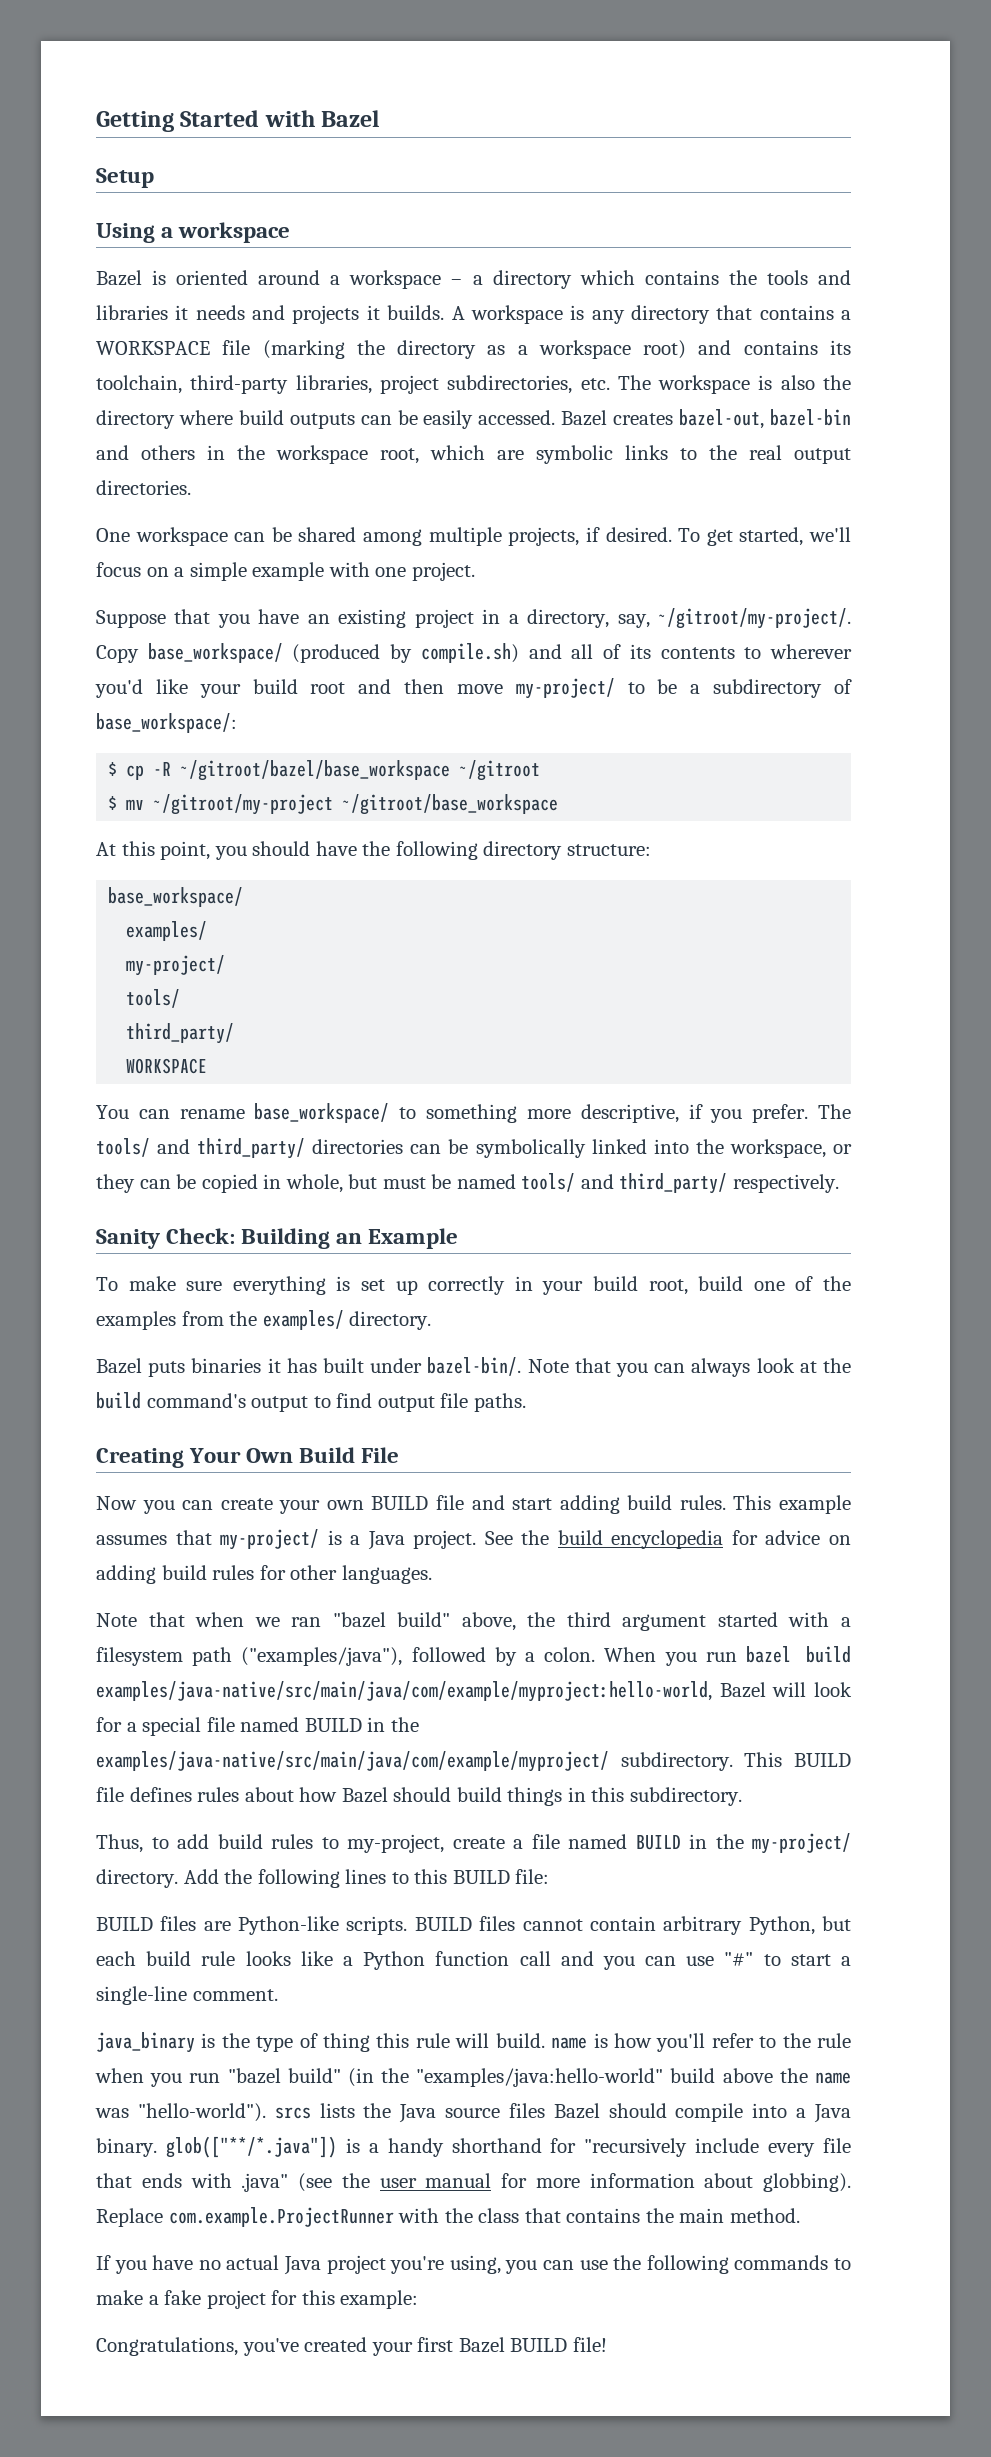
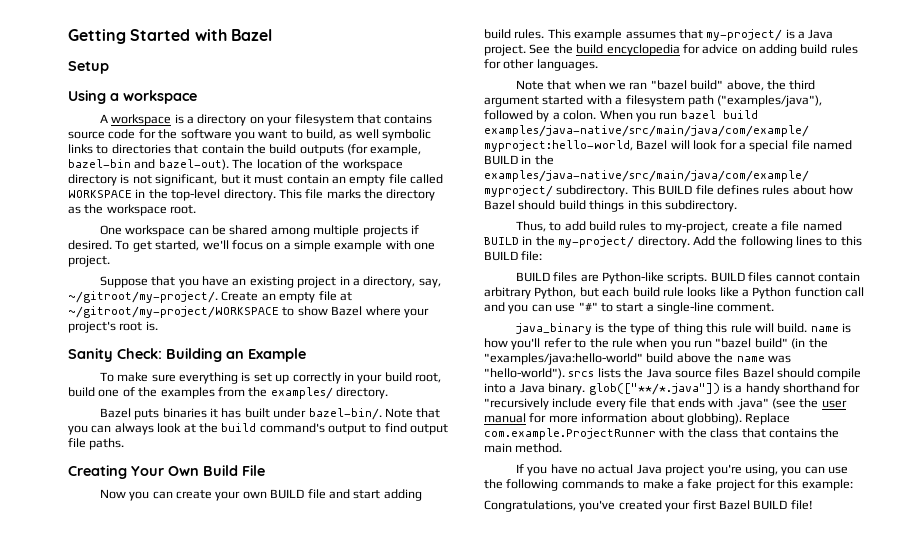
[96,270,852,289] [96,305,851,324] [96,340,851,359] [96,375,851,394] [96,409,852,429] [96,445,851,464] [96,480,191,495] Bazel is oriented around a workspace – a directory which contains the tools and libraries it needs and projects it builds. A workspace is any directory that contains a WORKSPACE file (marking the directory as a workspace root) and contains its toolchain, third-party libraries, project subdirectories, etc. The workspace is also the directory where build outputs can be easily accessed. Bazel creates bazel-out, bazel-bin and others in the workspace root, which are symbolic links to the real output directories. -> [99,114,433,126] [68,129,432,141] [68,144,422,156] [68,159,403,171] [68,174,444,186] [68,189,436,201] [68,204,197,216] A workspace is a directory on your filesystem that contains source code for the software you want to build, as well symbolic links to directories that contain the build outputs (for example, bazel-bin and bazel-out). The location of the workspace directory is not significant, but it must contain an empty file called WORKSPACE in the top-level directory. This file marks the directory as the workspace root.
[508,527,580,546] projects, -> [362,225,408,237] projects
[96,643,853,663] [95,678,852,699] [96,713,237,733] [108,760,541,781] [108,794,559,815] [96,841,651,860] [108,887,244,907] [126,921,208,941] [126,955,226,976] [126,989,181,1008] [126,1023,235,1044] [126,1058,208,1074] [96,1103,852,1123] [96,1138,852,1159] [96,1173,839,1194] Copy base_workspace/ (produced by compile.sh) and all of its contents to wherever you'd like your build root and then move my-project/ to be a subdirectory of base_workspace/: // $ cp -R ~/gitroot/bazel/base_workspace ~/gitroot // $ mv ~/gitroot/my-project ~/gitroot/base_workspace // At this point, you should have the following directory structure: // base_workspace/ // examples/ // my-project/ // tools/ // third_party/ // WORKSPACE // You can rename base_workspace/ to something more descriptive, if you prefer. The tools/ and third_party/ directories can be symbolically linked into the workspace, or they can be copied in whole, but must be named tools/ and third_party/ respectively. -> [221,291,352,303] [68,306,429,318] [68,321,158,333] Create an empty file at ~/gitroot/my-project/WORKSPACE to show Bazel where your project's root is.

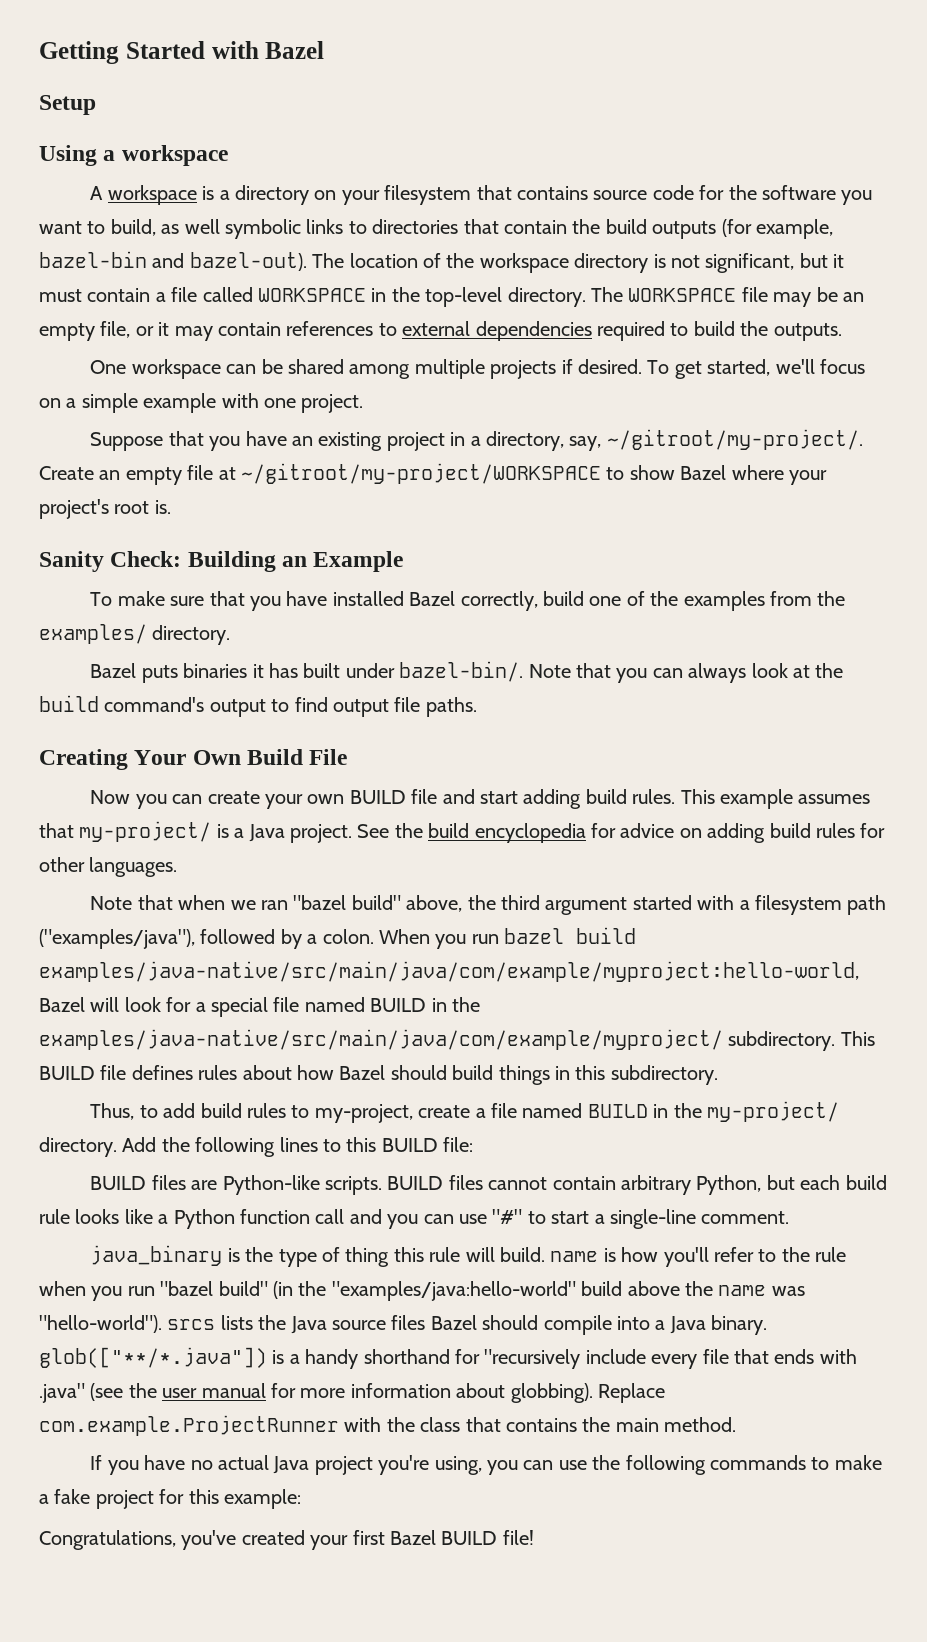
[332,175,386,186] an empty -> [155,292,166,302] a
[278,189,436,201] [68,204,197,216] This file marks the directory as the workspace root. -> [590,287,864,307] [39,321,842,341] The WORKSPACE file may be an empty file, or it may contain references to external dependencies required to build the outputs.
[179,372,442,384] everything is set up correctly in your build root, -> [209,591,538,611] that you have installed Bazel correctly,

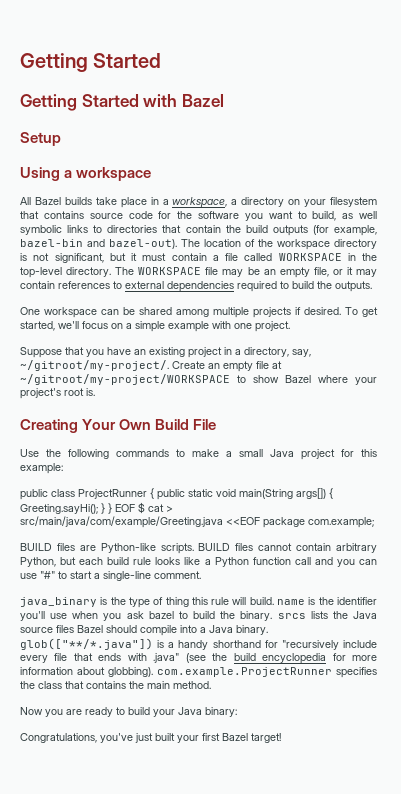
[39,41,205,64] Getting Started -> [20,53,162,72] [20,94,139,111] Getting Started // Getting Started
[90,185,215,205] A workspace is -> [20,197,228,208] All Bazel builds take place in a workspace,
[39,551,404,572] [90,591,846,611] [39,624,231,645] [90,661,844,683] [39,695,477,717] // Sanity Check: Building an Example // To make sure that you have installed Bazel correctly, build one of the examples from the examples/ directory. // Bazel puts binaries it has built under bazel-bin/. Note that you can always look at the build command's output to find output file paths. -> (95, 392) none
[90,789,871,809] [39,821,886,843] [39,857,178,877] [90,895,887,915] [39,927,637,949] [39,961,859,982] [39,997,480,1017] [39,1029,875,1051] [39,1065,718,1085] [90,1101,839,1123] [39,1137,474,1157] Now you can create your own BUILD file and start adding build rules. This example assumes that my-project/ is a Java project. See the build encyclopedia for advice on adding build rules for other languages. // Note that when we ran "bazel build" above, the third argument started with a filesystem path ("examples/java"), followed by a colon. When you run bazel build examples/java-native/src/main/java/com/example/myproject:hello-world, Bazel will look for a special file named BUILD in the examples/java-native/src/main/java/com/example/myproject/ subdirectory. This BUILD file defines rules about how Bazel should build things in this subdirectory. // Thus, to add build rules to my-project, create a file named BUILD in the my-project/ directory. Add the following lines to this BUILD file: -> [20,449,377,460] [20,463,63,474] [20,488,333,500] [20,502,173,514] [20,516,374,528] Use the following commands to make a small Java project for this example: // public class ProjectRunner { public static void main(String args[]) { Greeting.sayHi(); } } EOF $ cat > src/main/java/com/example/Greeting.java <<EOF package com.example;
[621,1247,847,1267] [39,1281,805,1301] [39,1315,162,1333] how you'll refer to the rule when you run "bazel build" (in the "examples/java:hello-world" build above the name was "hello-world"). -> [318,597,378,605] [20,611,273,621] the identifier you'll use when you ask bazel to build the binary.
[162,1383,266,1398] user manual -> [233,653,327,664] build encyclopedia
[597,1383,665,1403] [39,1415,382,1436] Replace com.example.ProjectRunner with -> [157,667,377,678] com.example.ProjectRunner specifies
[90,1455,882,1475] [39,1489,301,1509] If you have no actual Java project you're using, you can use the following commands to make a fake project for this example: -> [20,707,237,717] Now you are ready to build your Java binary:
[241,1530,305,1545] created -> [135,733,175,743] just built
[441,1530,534,1545] BUILD file! -> [251,733,281,743] target!

